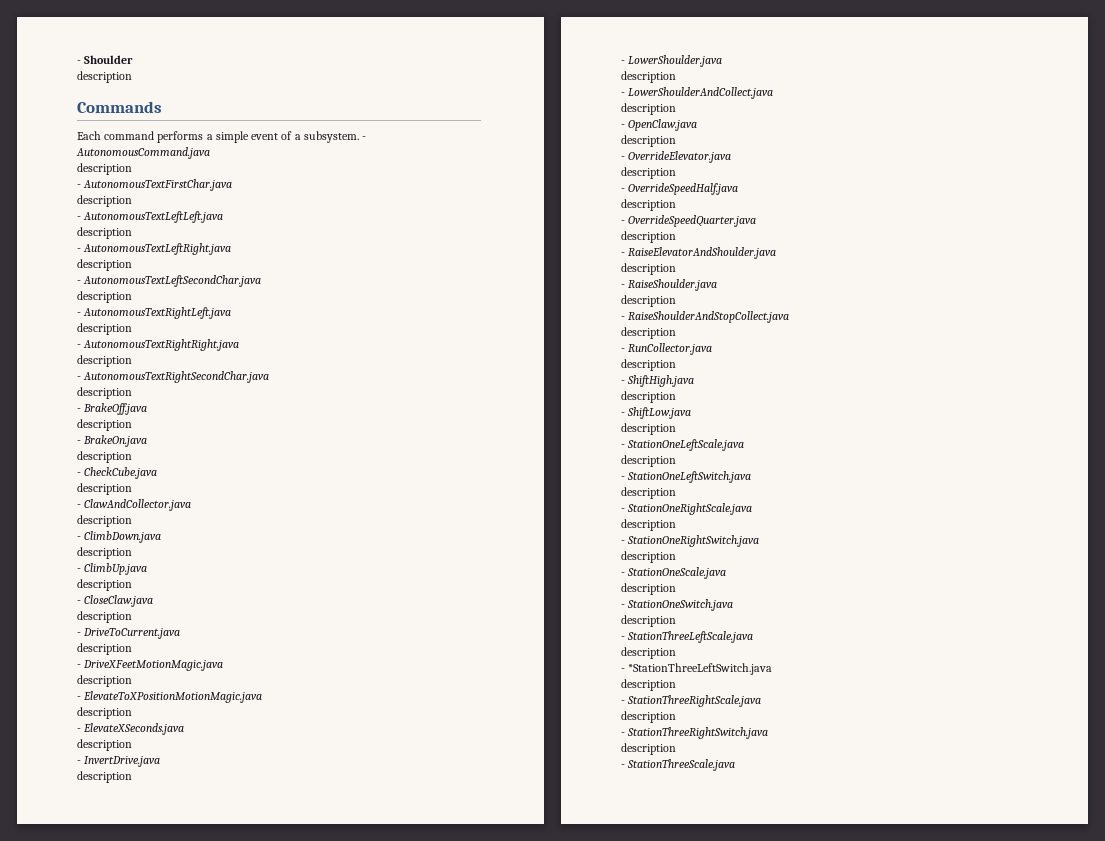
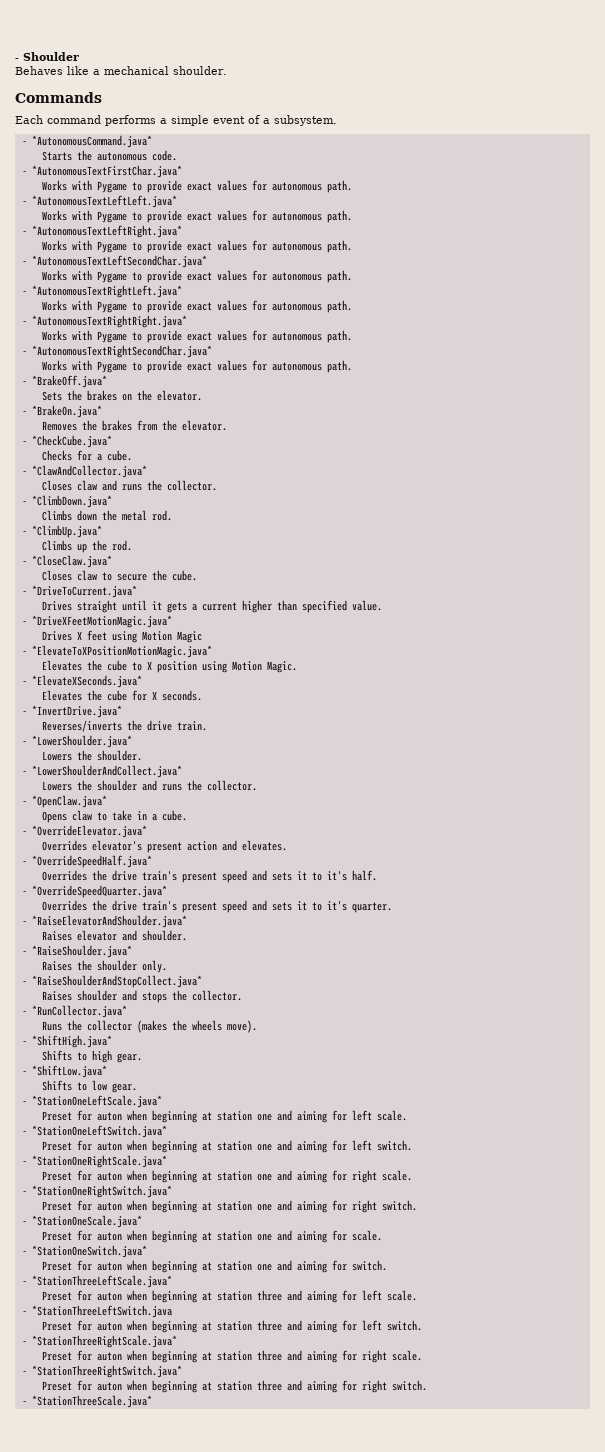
[77,71,132,83] description -> [15,66,227,75] Behaves like a mechanical shoulder.
[362,136,367,140] [76,147,210,159] [77,163,132,175] [77,179,233,191] [77,195,132,207] [77,211,224,223] [77,227,132,239] [77,243,232,255] [77,259,132,271] [77,275,262,287] [77,291,132,303] [77,307,232,319] [77,323,132,335] [77,339,240,351] [77,355,132,367] [77,371,270,383] [77,387,132,399] [77,403,148,415] [77,419,132,431] [77,435,148,447] [77,451,132,463] [77,467,158,479] [77,483,132,495] [77,499,192,511] [77,515,132,527] [77,531,162,543] [77,547,132,559] [77,563,148,575] [77,579,132,591] [77,595,154,607] [77,611,132,623] [77,628,181,639] [77,643,132,655] [77,660,224,671] [77,675,132,687] [77,691,263,703] [77,707,132,719] [77,723,185,735] [77,739,132,751] [77,756,161,767] [77,771,132,783] [621,55,723,67] [621,71,676,83] [621,87,774,99] [621,103,676,115] [621,119,698,131] [621,135,676,147] [621,151,732,163] [621,167,676,179] [621,183,739,195] [621,199,676,211] [621,215,757,227] [621,231,676,243] [621,247,777,259] [621,263,676,275] [621,279,718,291] [621,295,676,307] [621,311,790,323] [621,327,676,339] [621,343,713,355] [621,359,676,371] [621,375,695,387] [621,391,676,403] [621,407,692,419] [621,423,676,435] [621,439,745,451] [621,455,676,467] [621,471,752,483] [621,487,676,499] [621,503,753,515] [621,519,676,531] [621,535,760,547] [621,551,676,563] [621,567,727,579] [621,583,676,595] [621,599,734,611] [621,615,676,627] [621,631,754,643] [621,647,676,659] [621,663,773,675] [621,679,676,691] [621,695,762,707] [621,711,676,723] [621,727,769,739] [621,743,676,755] [621,759,736,771] - AutonomousCommand.java // description // - AutonomousTextFirstChar.java // description // - AutonomousTextLeftLeft.java // description // - AutonomousTextLeftRight.java // description // - AutonomousTextLeftSecondChar.java // description // - AutonomousTextRightLeft.java // description // - AutonomousTextRightRight.java // description // - AutonomousTextRightSecondChar.java // description // - BrakeOff.java // description // - BrakeOn.java // description // - CheckCube.java // description // - ClawAndCollector.java // description // - ClimbDown.java // description // - ClimbUp.java // description // - CloseClaw.java // description // - DriveToCurrent.java // description // - DriveXFeetMotionMagic.java // description // - ElevateToXPositionMotionMagic.java // description // - ElevateXSeconds.java // description // - InvertDrive.java // description // - LowerShoulder.java // description // - LowerShoulderAndCollect.java // description // - OpenClaw.java // description // - OverrideElevator.java // description // - OverrideSpeedHalf.java // description // - OverrideSpeedQuarter.java // description // - RaiseElevatorAndShoulder.java // description // - RaiseShoulder.java // description // - RaiseShoulderAndStopCollect.java // description // - RunCollector.java // description // - ShiftHigh.java // description // - ShiftLow.java // description // - StationOneLeftScale.java // description // - StationOneLeftSwitch.java // description // - StationOneRightScale.java // description // - StationOneRightSwitch.java // description // - StationOneScale.java // description // - StationOneSwitch.java // description // - StationThreeLeftScale.java // description // - *StationThreeLeftSwitch.java // description // - StationThreeRightScale.java // description // - StationThreeRightSwitch.java // description // - StationThreeScale.java -> [21,135,152,148] [41,150,177,161] [21,165,182,178] [41,180,352,193] [21,195,177,208] [41,210,352,223] [21,225,182,238] [41,240,352,253] [21,255,207,268] [41,270,352,283] [21,285,182,298] [41,300,352,313] [21,315,187,328] [41,330,352,343] [21,345,212,358] [41,360,352,373] [21,375,107,388] [41,390,202,401] [21,405,102,418] [41,420,227,431] [21,435,112,448] [41,450,132,461] [21,465,147,478] [41,480,217,491] [21,495,112,508] [41,510,172,521] [21,525,102,538] [41,540,132,553] [21,555,112,568] [41,570,197,581] [21,585,137,598] [41,600,382,613] [21,615,172,628] [41,630,202,643] [21,645,212,658] [41,660,297,673] [21,675,142,688] [41,690,202,701] [21,705,122,718] [41,720,207,732] [21,735,132,748] [41,750,142,761] [21,765,182,778] [41,780,257,791] [21,795,107,808] [41,810,187,823] [21,825,147,838] [41,840,287,853] [21,855,152,868] [41,870,377,883] [21,885,167,898] [41,900,392,913] [21,915,187,928] [41,930,187,941] [21,945,132,958] [41,960,167,973] [21,975,202,988] [41,990,242,1003] [21,1005,127,1018] [41,1020,257,1033] [21,1035,112,1048] [41,1050,142,1063] [21,1065,107,1078] [41,1080,137,1093] [21,1095,162,1108] [41,1110,407,1123] [21,1125,167,1138] [41,1140,412,1153] [21,1155,167,1168] [41,1170,412,1183] [21,1185,172,1198] [41,1200,417,1213] [21,1215,142,1228] [41,1230,382,1243] [21,1245,147,1258] [41,1260,387,1273] [21,1275,172,1288] [41,1290,417,1303] [21,1305,172,1318] [41,1320,422,1333] [21,1335,177,1348] [41,1350,422,1363] [21,1365,182,1378] [41,1380,427,1393] [21,1395,152,1408] // - *AutonomousCommand.java* // Starts the autonomous code. // - *AutonomousTextFirstChar.java* // Works with Pygame to provide exact values for autonomous path. // - *AutonomousTextLeftLeft.java* // Works with Pygame to provide exact values for autonomous path. // - *AutonomousTextLeftRight.java* // Works with Pygame to provide exact values for autonomous path. // - *AutonomousTextLeftSecondChar.java* // Works with Pygame to provide exact values for autonomous path. // - *AutonomousTextRightLeft.java* // Works with Pygame to provide exact values for autonomous path. // - *AutonomousTextRightRight.java* // Works with Pygame to provide exact values for autonomous path. // - *AutonomousTextRightSecondChar.java* // Works with Pygame to provide exact values for autonomous path. // - *BrakeOff.java* // Sets the brakes on the elevator. // - *BrakeOn.java* // Removes the brakes from the elevator. // - *CheckCube.java* // Checks for a cube. // - *ClawAndCollector.java* // Closes claw and runs the collector. // - *ClimbDown.java* // Climbs down the metal rod. // - *ClimbUp.java* // Climbs up the rod. // - *CloseClaw.java* // Closes claw to secure the cube. // - *DriveToCurrent.java* // Drives straight until it gets a current higher than specified value. // - *DriveXFeetMotionMagic.java* // Drives X feet using Motion Magic // - *ElevateToXPositionMotionMagic.java* // Elevates the cube to X position using Motion Magic. // - *ElevateXSeconds.java* // Elevates the cube for X seconds. // - *InvertDrive.java* // Reverses/inverts the drive train. // - *LowerShoulder.java* // Lowers the shoulder. // - *LowerShoulderAndCollect.java* // Lowers the shoulder and runs the collector. // - *OpenClaw.java* // Opens claw to take in a cube. // - *OverrideElevator.java* // Overrides elevator's present action and elevates. // - *OverrideSpeedHalf.java* // Overrides the drive train's present speed and sets it to it's half. // - *OverrideSpeedQuarter.java* // Overrides the drive train's present speed and sets it to it's quarter. // - *RaiseElevatorAndShoulder.java* // Raises elevator and shoulder. // - *RaiseShoulder.java* // Raises the shoulder only. // - *RaiseShoulderAndStopCollect.java* // Raises shoulder and stops the collector. // - *RunCollector.java* // Runs the collector (makes the wheels move). // - *ShiftHigh.java* // Shifts to high gear. // - *ShiftLow.java* // Shifts to low gear. // - *StationOneLeftScale.java* // Preset for auton when beginning at station one and aiming for left scale. // - *StationOneLeftSwitch.java* // Preset for auton when beginning at station one and aiming for left switch. // - *StationOneRightScale.java* // Preset for auton when beginning at station one and aiming for right scale. // - *StationOneRightSwitch.java* // Preset for auton when beginning at station one and aiming for right switch. // - *StationOneScale.java* // Preset for auton when beginning at station one and aiming for scale. // - *StationOneSwitch.java* // Preset for auton when beginning at station one and aiming for switch. // - *StationThreeLeftScale.java* // Preset for auton when beginning at station three and aiming for left scale. // - *StationThreeLeftSwitch.java // Preset for auton when beginning at station three and aiming for left switch. // - *StationThreeRightScale.java* // Preset for auton when beginning at station three and aiming for right scale. // - *StationThreeRightSwitch.java* // Preset for auton when beginning at station three and aiming for right switch. // - *StationThreeScale.java*

